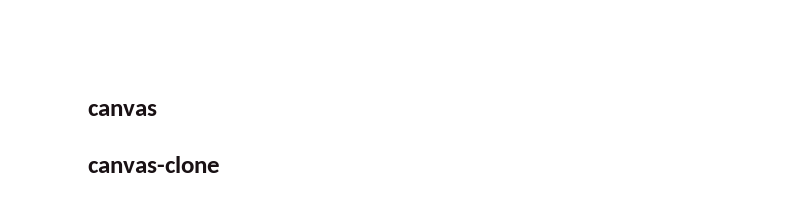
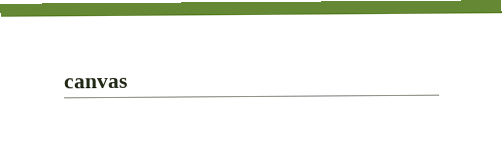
[88,156,220,173] // canvas-clone -> (128, 83) none

